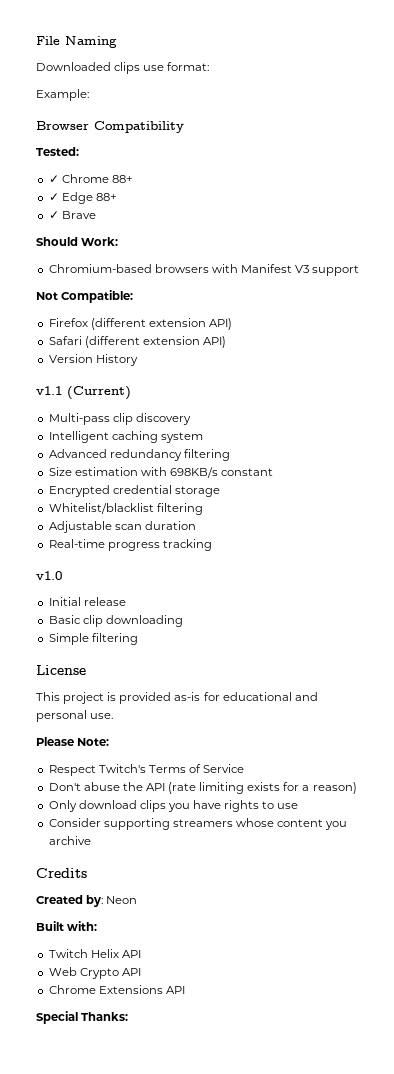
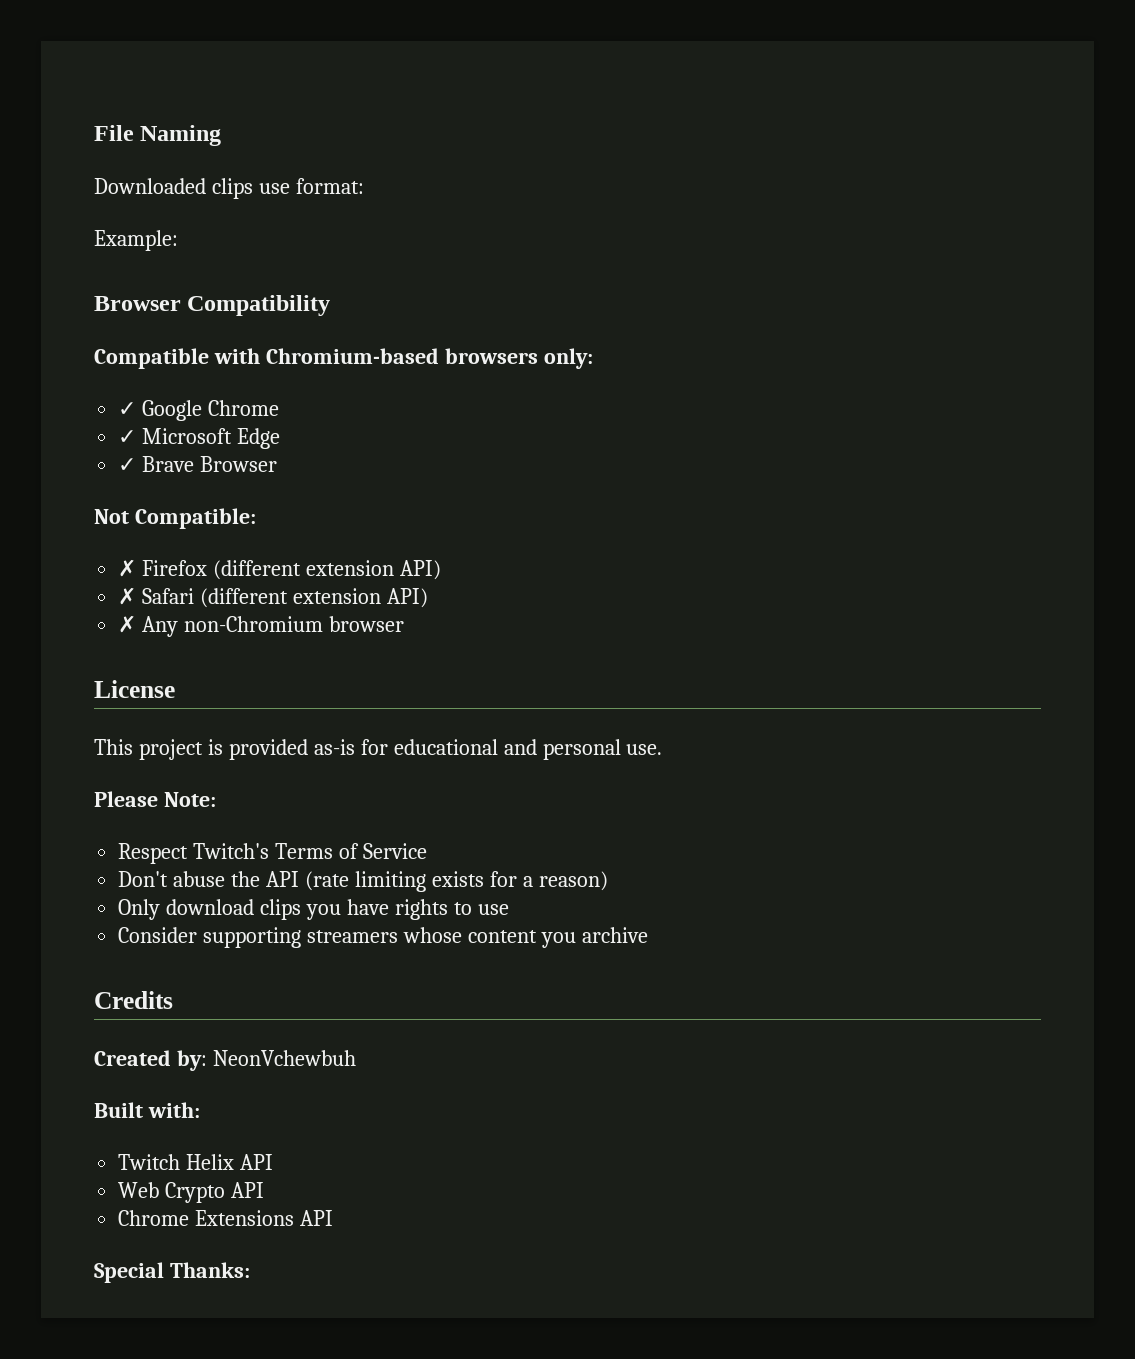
[36,147,79,156] [48,174,133,183] [48,193,59,201] Tested: // ✓ Chrome 88+ // ✓ -> [94,348,593,369] [118,400,280,421] [118,428,233,444] Compatible with Chromium-based browsers only: // ✓ Google Chrome // ✓ Microsoft
[95,193,117,201] 88+ -> (281, 438) none
[36,237,119,246] [48,264,360,276] // Should Work: // Chromium-based browsers with Manifest V3 support -> [200,456,278,472] Browser
(134, 296) none -> [118,559,137,577] ✗
(232, 324) none -> [118,587,137,605] ✗
[48,354,138,366] [36,386,131,400] [48,413,191,425] [48,431,203,443] [48,449,230,461] [48,467,274,478] [48,485,220,497] [48,503,203,515] [48,521,196,533] [48,539,212,551] [36,571,62,580] [48,597,126,606] [48,615,183,627] [48,633,138,645] Version History // v1.1 (Current) // Multi-pass clip discovery // Intelligent caching system // Advanced redundancy filtering // Size estimation with 698KB/s constant // Encrypted credential storage // Whitelist/blacklist filtering // Adjustable scan duration // Real-time progress tracking // v1.0 // Initial release // Basic clip downloading // Simple filtering -> [118,615,405,637] ✗ Any non-Chromium browser
[106,896,138,904] Neon -> [212,1050,356,1066] NeonVchewbuh

